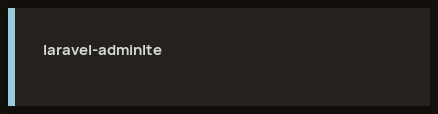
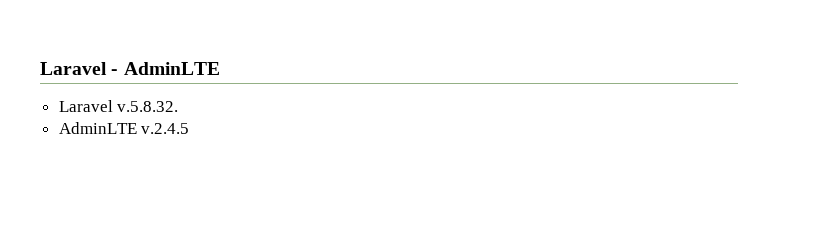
[43,45,162,55] laravel-adminlte -> [40,62,220,75] [58,100,179,112] [58,122,190,134] Laravel - AdminLTE // Laravel v.5.8.32. // AdminLTE v.2.4.5

